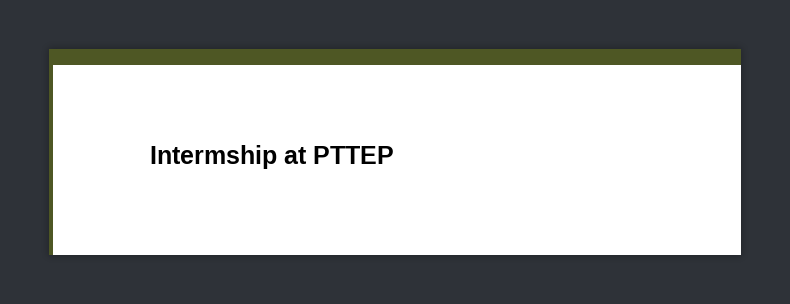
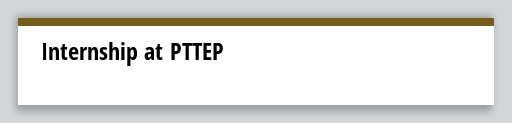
[150,145,277,169] Intermship -> [41,42,138,66] Internship

